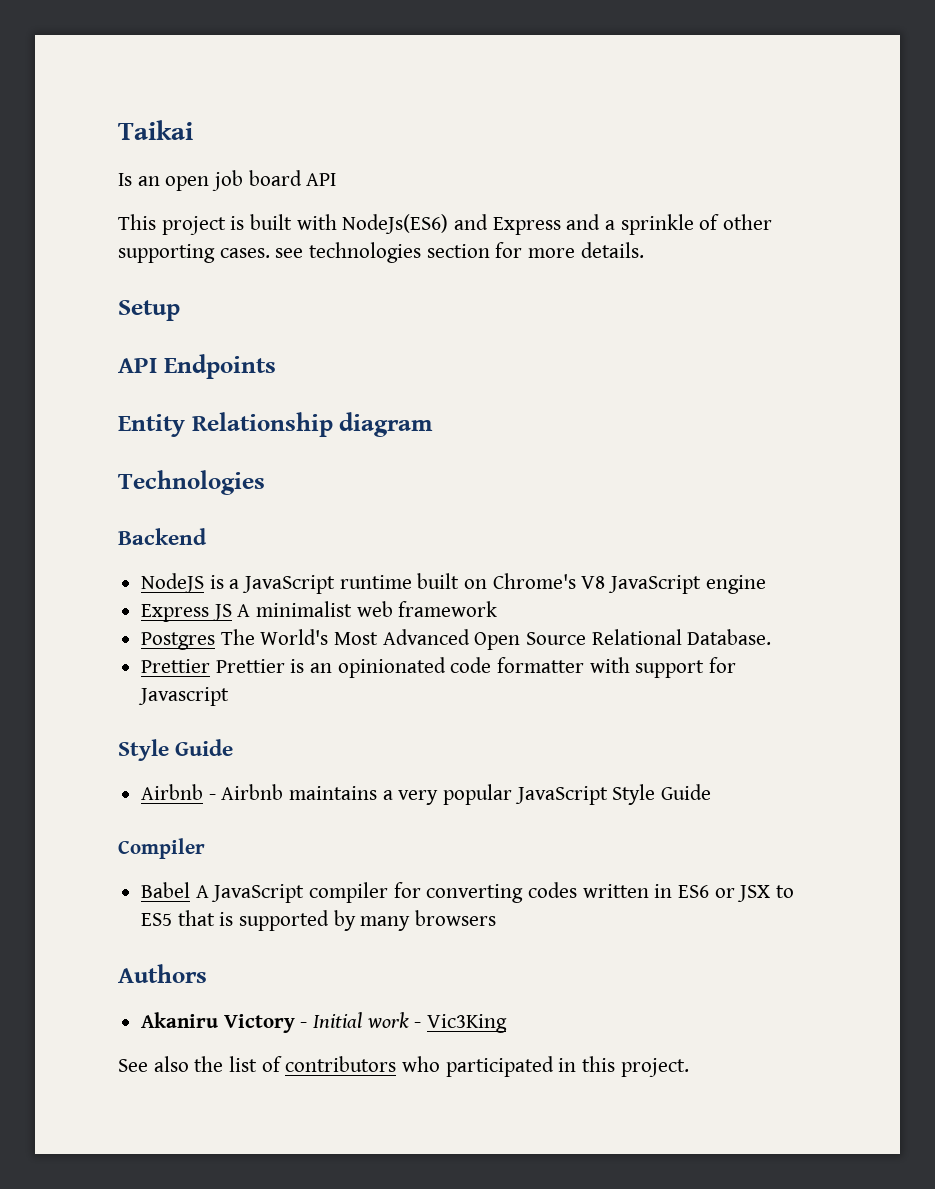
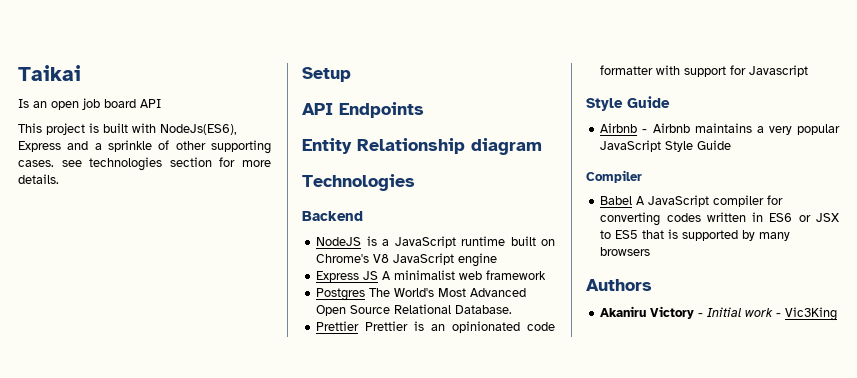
[342,214,489,234] NodeJs(ES6) and -> [160,124,237,135] NodeJs(ES6),
[118,1056,689,1077] // See also the list of contributors who participated in this project. -> (838, 314) none

